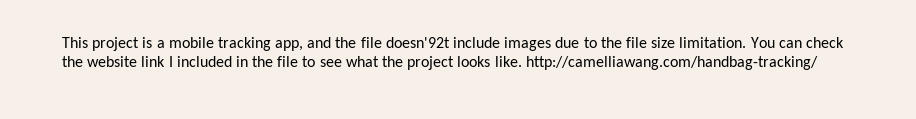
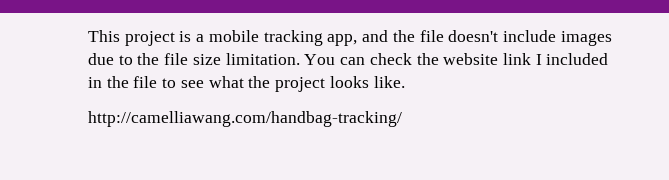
[385,37,450,48] doesn'92t -> [448,30,499,42] doesn't
(522, 61) none -> (405, 82) //

